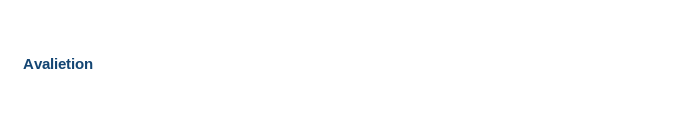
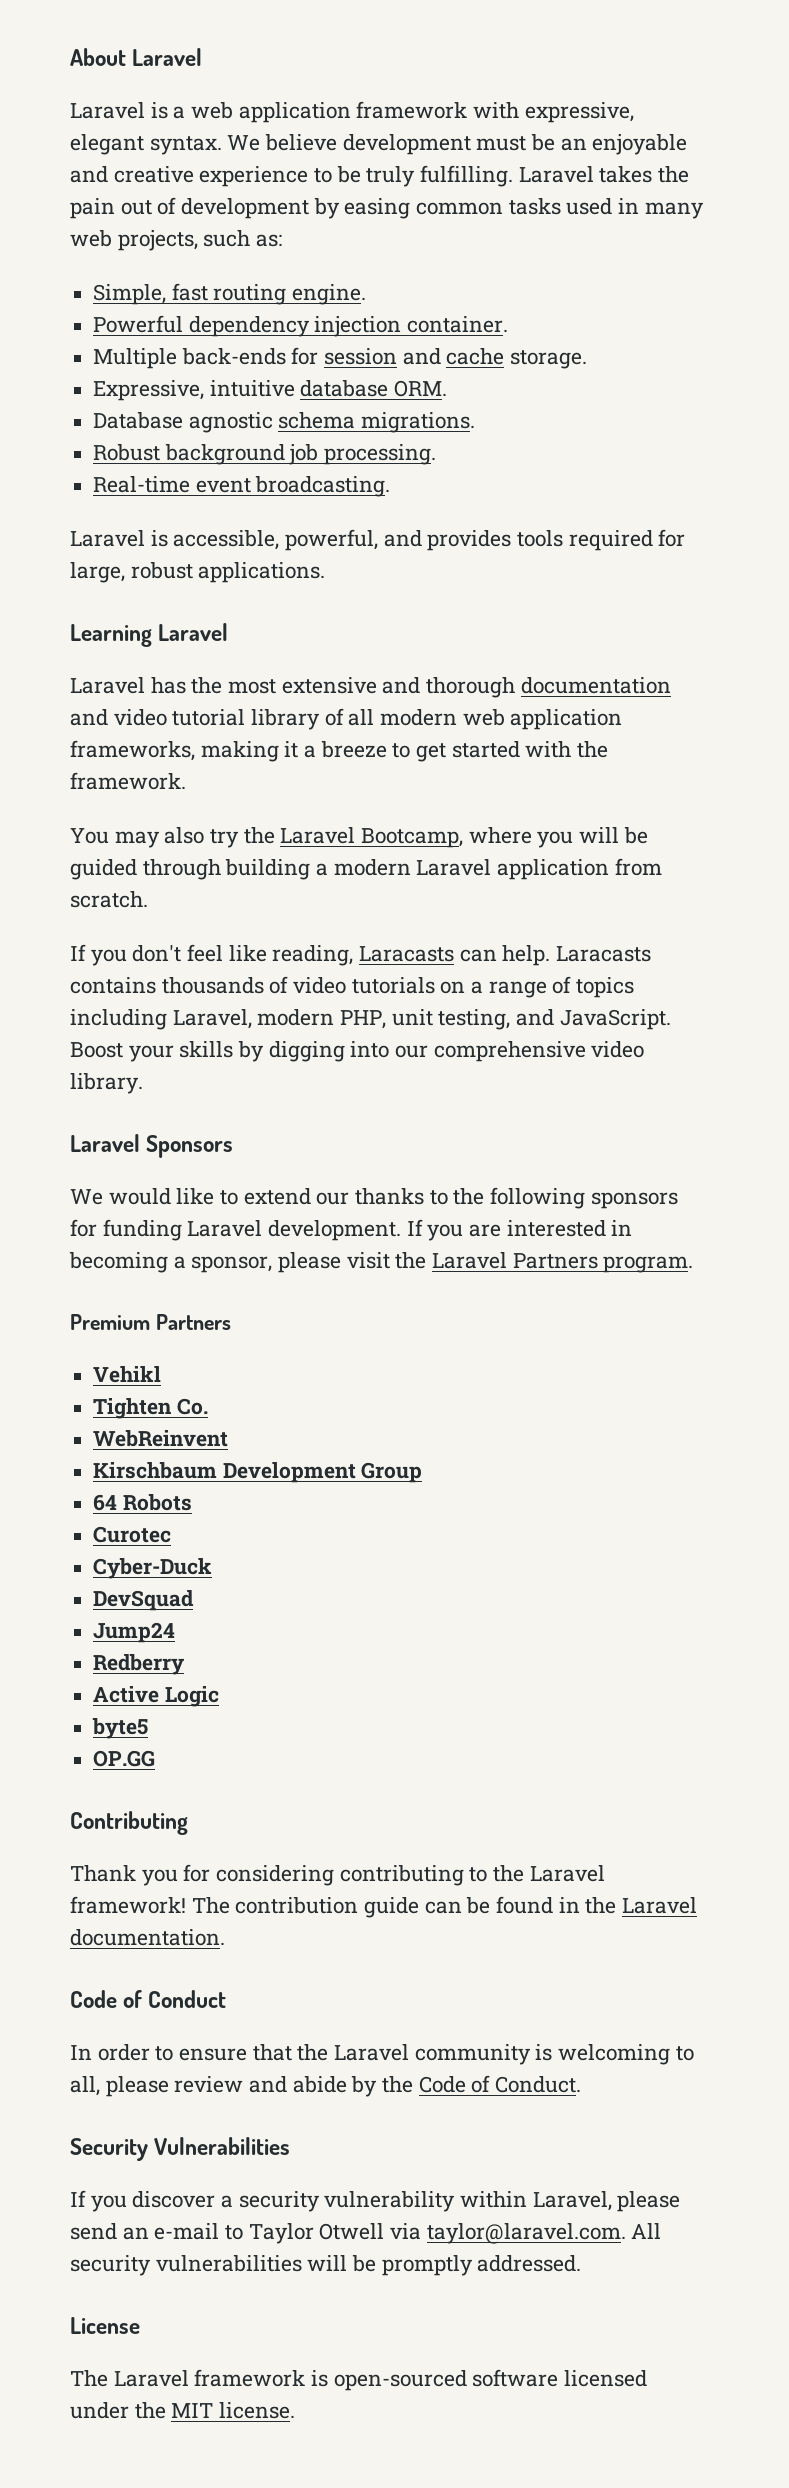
[23,58,93,69] Avalietion -> [70,48,203,66] [70,101,634,123] [70,134,688,155] [70,165,690,187] [70,197,704,219] [70,230,283,251] [93,283,367,305] [93,315,509,337] [93,347,588,369] [93,380,448,401] [93,412,476,433] [93,444,437,465] [93,476,391,497] [70,529,686,551] [70,562,326,583] [70,623,229,647] [70,677,671,698] [70,708,623,730] [70,740,609,762] [70,772,186,790] [70,827,648,848] [70,858,662,880] [70,891,148,908] [70,944,652,966] [70,976,635,998] [70,1009,671,1030] [70,1041,645,1062] [70,1073,143,1094] [70,1134,234,1158] [70,1187,678,1209] [70,1219,633,1241] [69,1252,694,1273] [70,1314,231,1330] [93,1366,162,1383] [93,1398,208,1419] [93,1430,229,1447] [93,1462,423,1483] [93,1494,192,1511] [93,1526,172,1543] [93,1558,213,1579] [93,1590,195,1611] [93,1622,176,1643] [93,1654,186,1675] [93,1686,219,1707] [92,1718,149,1739] [93,1750,156,1767] [70,1811,188,1835] [70,1864,605,1886] [70,1896,698,1918] [70,1929,225,1946] [70,1990,227,2008] [70,2044,694,2065] [70,2075,582,2097] [70,2137,291,2161] [70,2190,681,2212] [70,2223,662,2244] [70,2255,582,2276] [70,2317,140,2334] [70,2369,648,2391] [70,2402,296,2419] About Laravel // Laravel is a web application framework with expressive, elegant syntax. We believe development must be an enjoyable and creative experience to be truly fulfilling. Laravel takes the pain out of development by easing common tasks used in many web projects, such as: // Simple, fast routing engine. // Powerful dependency injection container. // Multiple back-ends for session and cache storage. // Expressive, intuitive database ORM. // Database agnostic schema migrations. // Robust background job processing. // Real-time event broadcasting. // Laravel is accessible, powerful, and provides tools required for large, robust applications. // Learning Laravel // Laravel has the most extensive and thorough documentation and video tutorial library of all modern web application frameworks, making it a breeze to get started with the framework. // You may also try the Laravel Bootcamp, where you will be guided through building a modern Laravel application from scratch. // If you don't feel like reading, Laracasts can help. Laracasts contains thousands of video tutorials on a range of topics including Laravel, modern PHP, unit testing, and JavaScript. Boost your skills by digging into our comprehensive video library. // Laravel Sponsors // We would like to extend our thanks to the following sponsors for funding Laravel development. If you are interested in becoming a sponsor, please visit the Laravel Partners program. // Premium Partners // Vehikl // Tighten Co. // WebReinvent // Kirschbaum Development Group // 64 Robots // Curotec // Cyber-Duck // DevSquad // Jump24 // Redberry // Active Logic // byte5 // OP.GG // Contributing // Thank you for considering contributing to the Laravel framework! The contribution guide can be found in the Laravel documentation. // Code of Conduct // In order to ensure that the Laravel community is welcoming to all, please review and abide by the Code of Conduct. // Security Vulnerabilities // If you discover a security vulnerability within Laravel, please send an e-mail to Taylor Otwell via taylor@laravel.com. All security vulnerabilities will be promptly addressed. // License // The Laravel framework is open-sourced software licensed under the MIT license.

